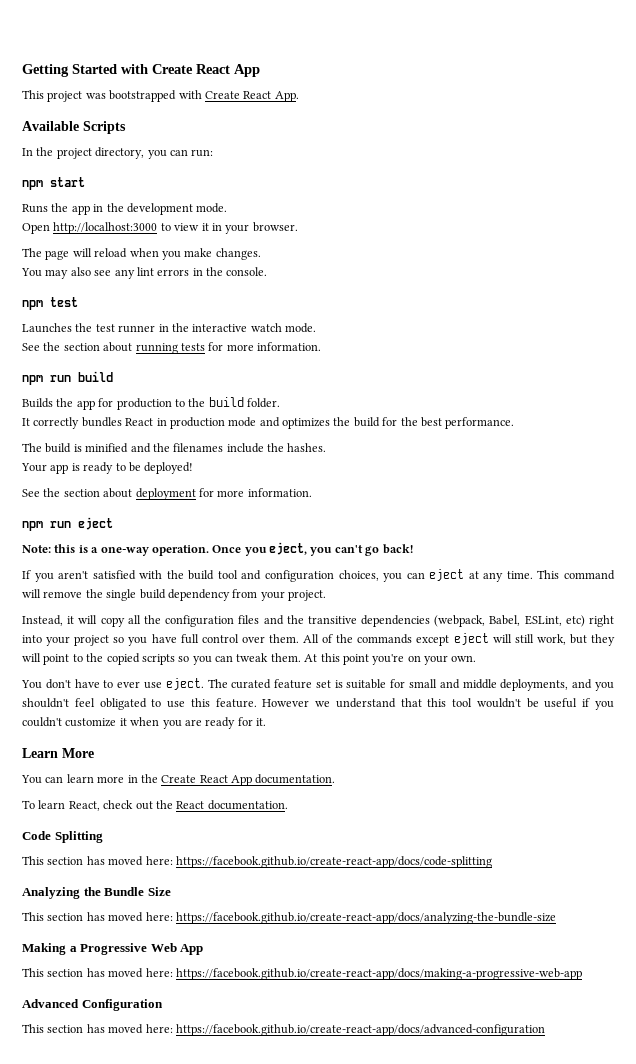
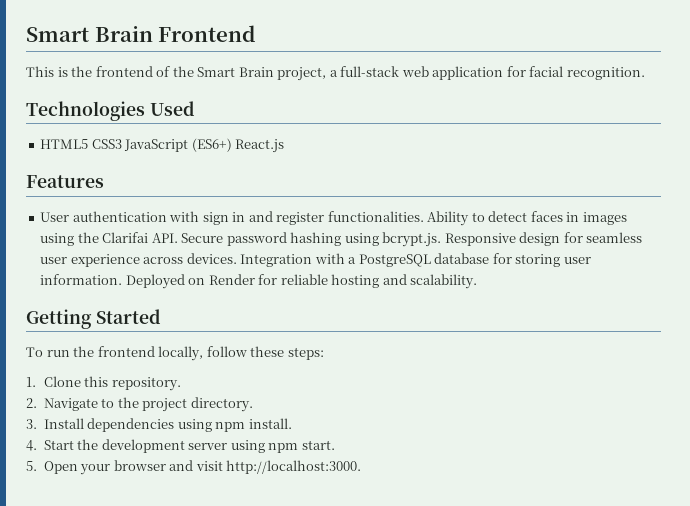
[22,64,260,77] [22,90,299,102] [22,121,126,134] [22,147,214,159] [22,177,85,190] [22,203,228,215] [22,222,298,234] [22,248,261,260] [21,267,268,279] [22,297,78,310] [22,323,316,333] [22,342,321,354] [22,371,113,385] [22,397,280,410] [22,417,515,429] [22,443,327,453] [21,462,194,474] [22,488,312,500] [22,517,113,531] [22,542,413,556] [22,569,615,582] [22,589,326,601] [22,615,614,627] [22,633,616,646] [22,653,477,665] [21,678,614,691] [22,698,614,710] [22,717,266,729] [22,748,94,758] [21,774,336,786] [22,800,288,811] [22,831,103,843] [22,856,492,868] [22,887,171,899] [22,912,556,924] [22,943,204,955] [22,968,582,980] [22,999,163,1011] [22,1024,545,1036] Getting Started with Create React App // This project was bootstrapped with Create React App. // Available Scripts // In the project directory, you can run: // npm start // Runs the app in the development mode. // Open http://localhost:3000 to view it in your browser. // The page will reload when you make changes. // You may also see any lint errors in the console. // npm test // Launches the test runner in the interactive watch mode. // See the section about running tests for more information. // npm run build // Builds the app for production to the build folder. // It correctly bundles React in production mode and optimizes the build for the best performance. // The build is minified and the filenames include the hashes. // Your app is ready to be deployed! // See the section about deployment for more information. // npm run eject // Note: this is a one-way operation. Once you eject, you can't go back! // If you aren't satisfied with the build tool and configuration choices, you can eject at any time. This command will remove the single build dependency from your project. // Instead, it will copy all the configuration files and the transitive dependencies (webpack, Babel, ESLint, etc) right into your project so you have full control over them. All of the commands except eject will still work, but they will point to the copied scripts so you can tweak them. At this point you're on your own. // You don't have to ever use eject. The curated feature set is suitable for small and middle deployments, and you shouldn't feel obligated to use this feature. However we understand that this tool wouldn't be useful if you couldn't customize it when you are ready for it. // Learn More // You can learn more in the Create React App documentation. // To learn React, check out the React documentation. // Code Splitting // This section has moved here: https://facebook.github.io/create-react-app/docs/code-splitting // Analyzing the Bundle Size // This section has moved here: https://facebook.github.io/create-react-app/docs/analyzing-the-bundle-size // Making a Progressive Web App // This section has moved here: https://facebook.github.io/create-react-app/docs/making-a-progressive-web-app // Advanced Configuration // This section has moved here: https://facebook.github.io/create-react-app/docs/advanced-configuration -> [26,25,256,42] [26,66,645,81] [26,101,195,121] [40,138,285,153] [26,175,104,188] [40,211,627,226] [40,232,643,247] [40,253,591,267] [40,274,478,289] [26,309,161,329] [26,346,324,361] [26,376,181,391] [26,397,253,412] [26,418,292,432] [26,439,335,453] [26,460,362,475] Smart Brain Frontend // This is the frontend of the Smart Brain project, a full-stack web application for facial recognition. // Technologies Used // HTML5 CSS3 JavaScript (ES6+) React.js // Features // User authentication with sign in and register functionalities. Ability to detect faces in images using the Clarifai API. Secure password hashing using bcrypt.js. Responsive design for seamless user experience across devices. Integration with a PostgreSQL database for storing user information. Deployed on Render for reliable hosting and scalability. // Getting Started // To run the frontend locally, follow these steps: // 1. Clone this repository. // 2. Navigate to the project directory. // 3. Install dependencies using npm install. // 4. Start the development server using npm start. // 5. Open your browser and visit http://localhost:3000.

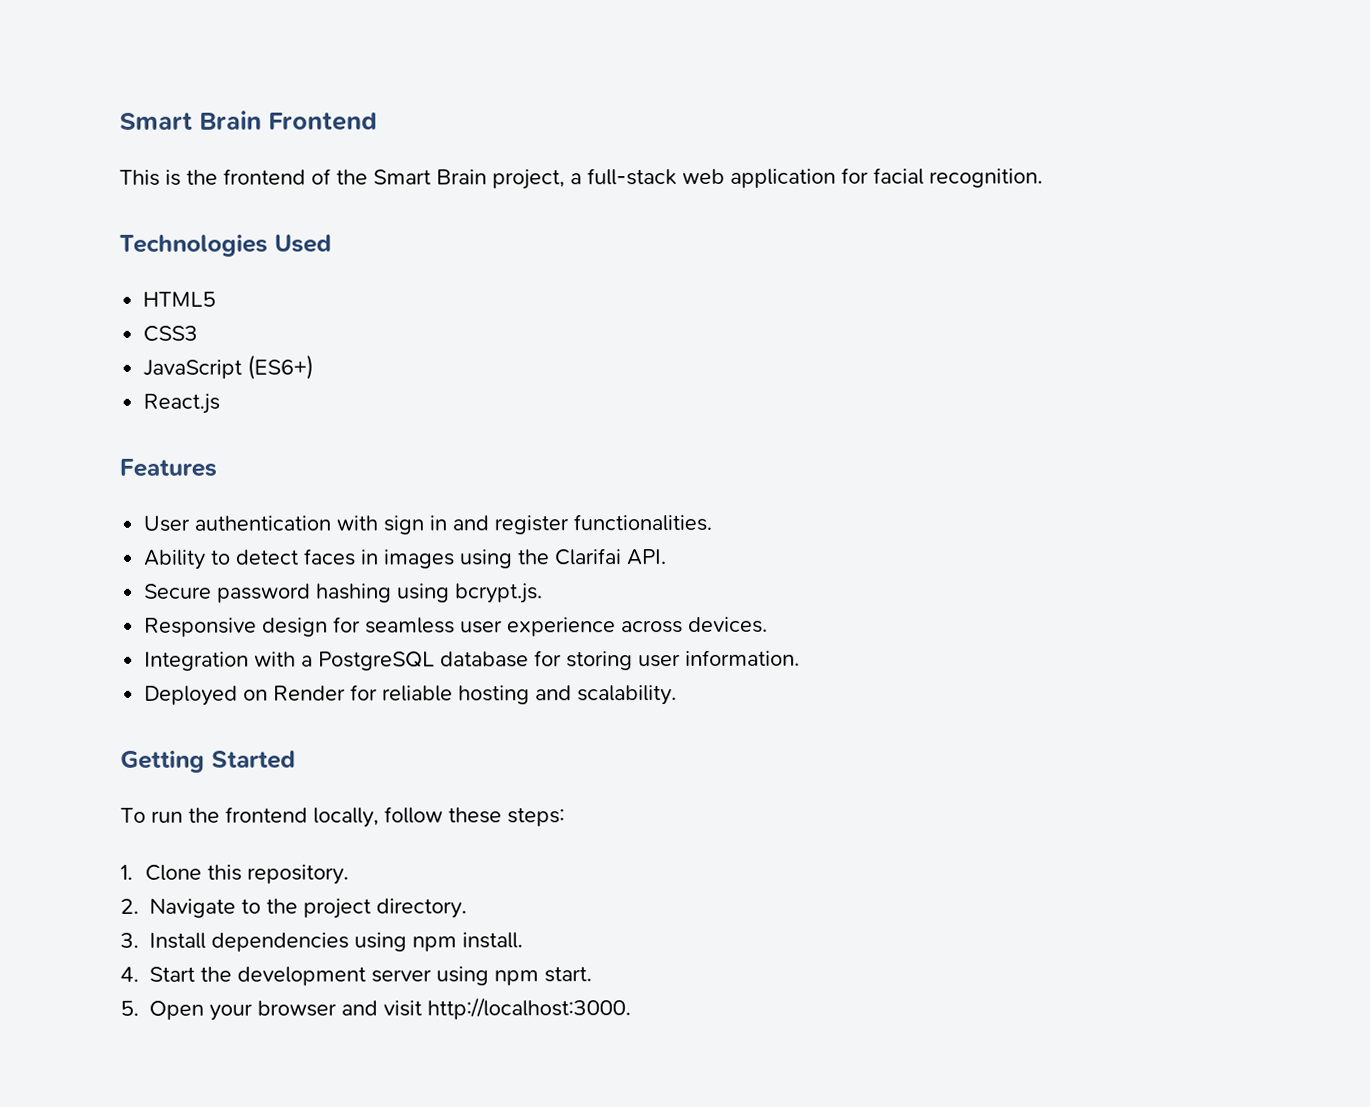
(89, 144) none -> (217, 299) //
(122, 144) none -> (199, 333) //
(232, 145) none -> (315, 367) //
(424, 216) none -> (713, 522) //
(178, 238) none -> (668, 557) //
(442, 239) none -> (544, 593) //
(237, 258) none -> (769, 624) //
(123, 279) none -> (801, 657) //

